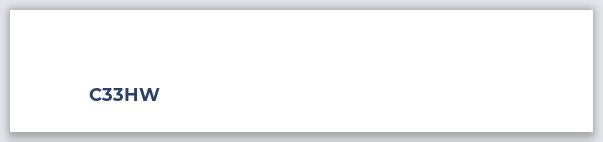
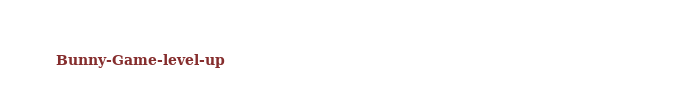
[89,88,160,101] C33HW -> [56,54,225,68] Bunny-Game-level-up

